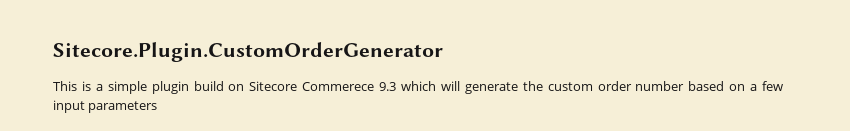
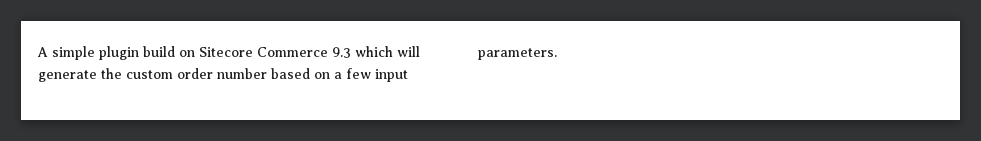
[53,42,443,62] [53,81,103,91] Sitecore.Plugin.CustomOrderGenerator // This is a -> [37,47,48,57] A
[302,82,375,91] Commerece -> [257,47,328,57] Commerce
[88,101,158,113] parameters -> [478,48,557,60] parameters.

